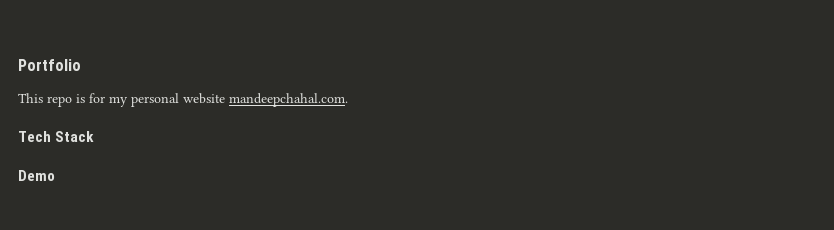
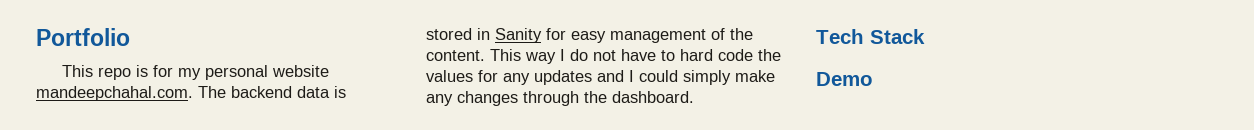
(348, 100) none -> [198,86,346,98] [426,28,753,43] [426,49,781,64] [426,70,775,85] [426,91,694,106] The backend data is stored in Sanity for easy management of the content. This way I do not have to hard code the values for any updates and I could simply make any changes through the dashboard.

